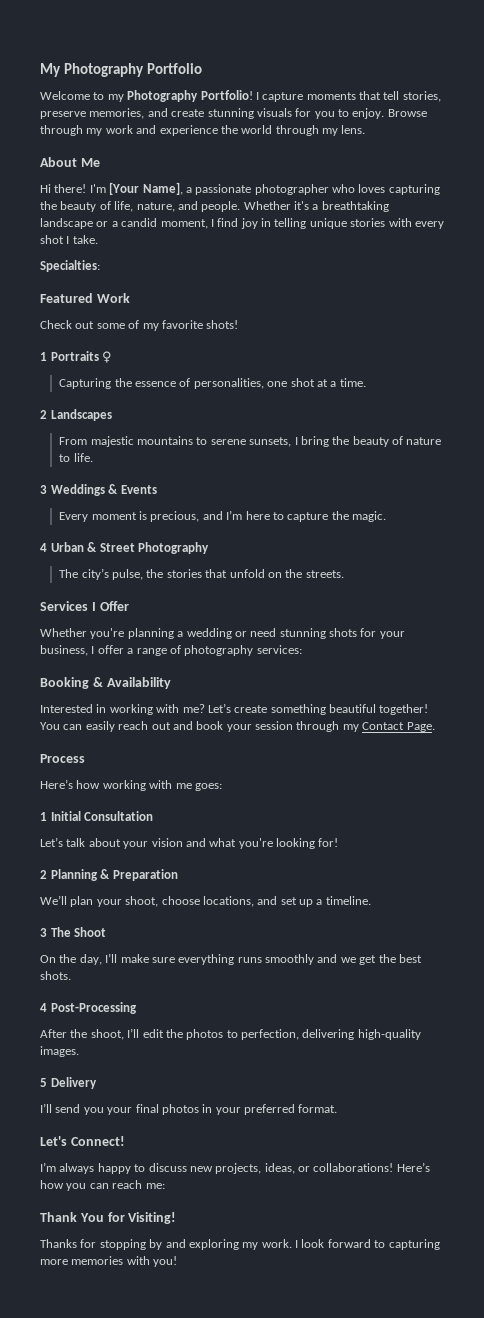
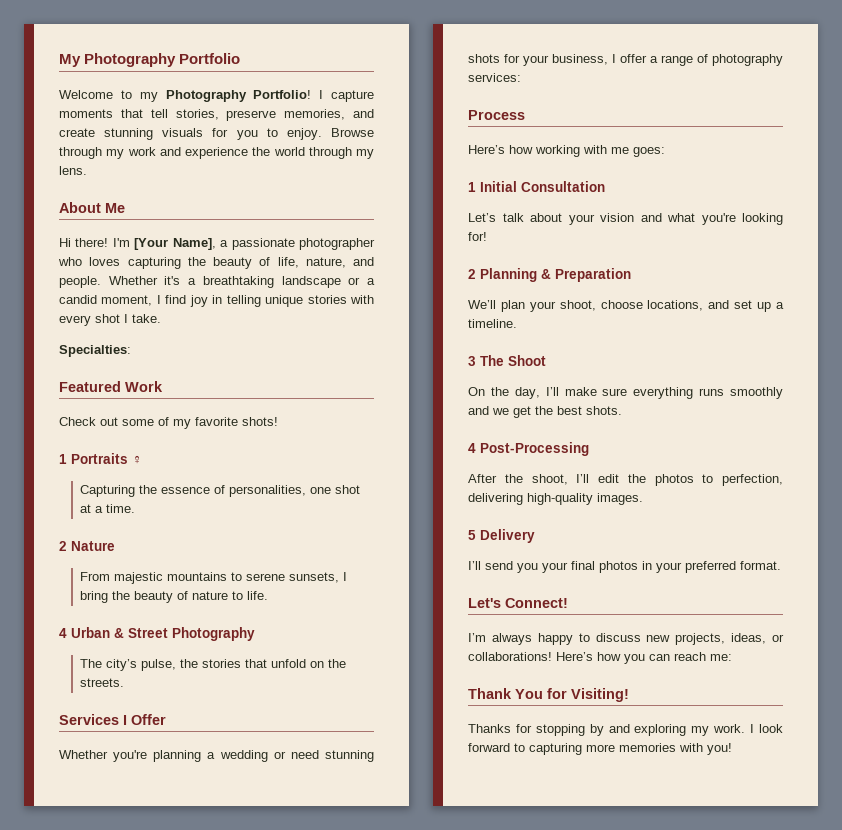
[50,409,112,421] Landscapes -> [71,541,115,551] Nature
[40,484,157,496] [59,510,386,522] // 3 Weddings & Events // Every moment is precious, and I’m here to capture the magic. -> (268, 595) none
[40,677,171,689] [40,703,429,715] [40,721,435,732] // Booking & Availability // Interested in working with me? Let’s create something beautiful together! You can easily reach out and book your session through my Contact Page. -> (521, 77) none

